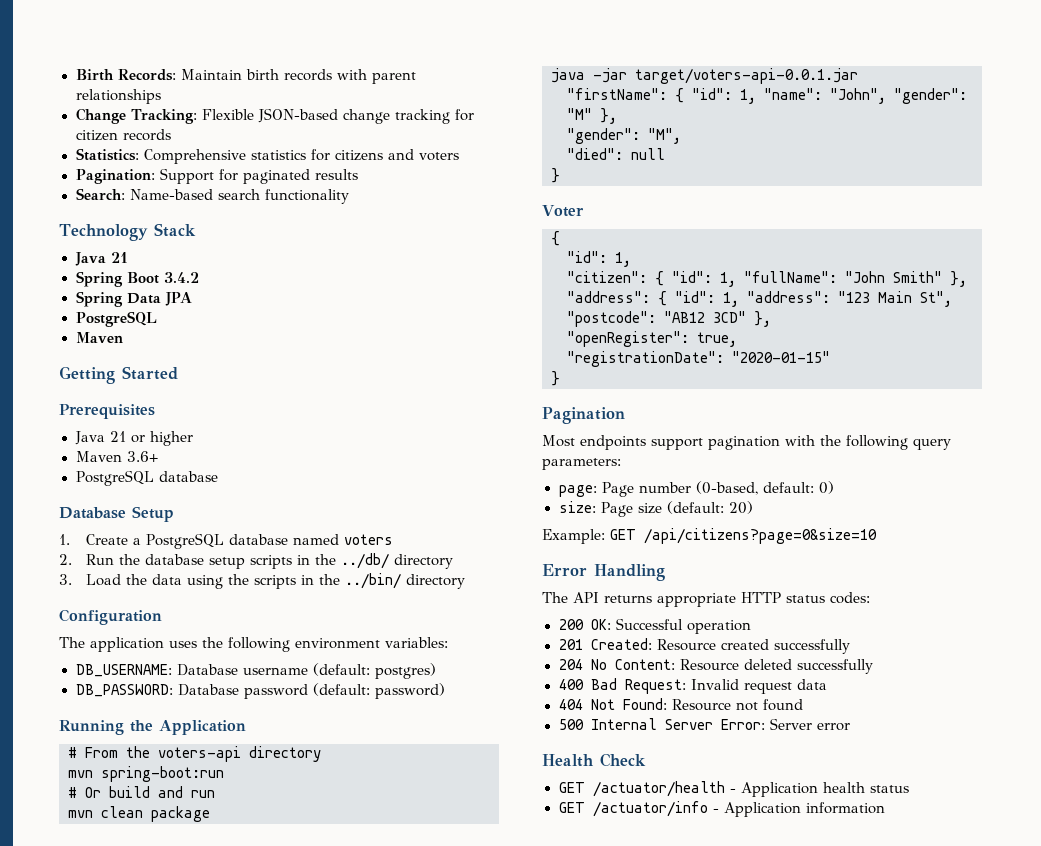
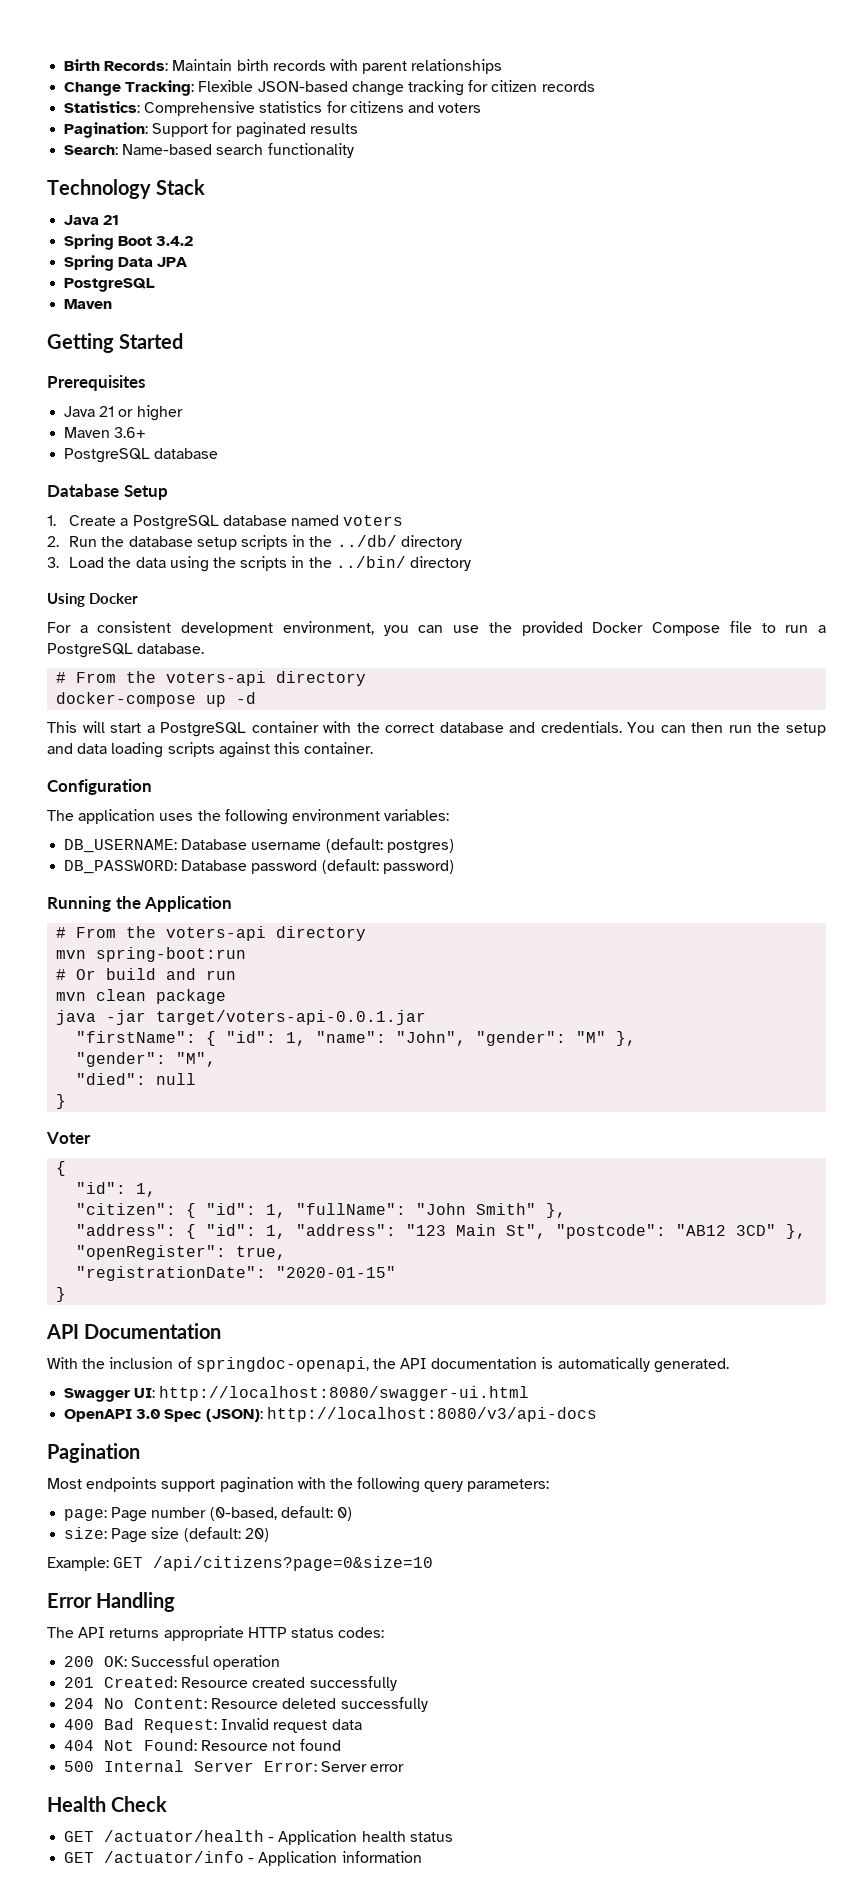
(466, 581) none -> [47,593,138,607] [47,621,827,636] [47,643,205,658] [56,671,367,686] [56,692,257,707] [47,721,826,737] [47,742,374,758] // Using Docker // For a consistent development environment, you can use the provided Docker Compose file to run a PostgreSQL database. // # From the voters-api directory // docker-compose up -d // This will start a PostgreSQL container with the correct database and credentials. You can then run the setup and data loading scripts against this container.
(560, 378) none -> [46,1323,222,1339] [47,1357,729,1373] [64,1386,530,1402] [64,1407,597,1422] // API Documentation // With the inclusion of springdoc-openapi, the API documentation is automatically generated. // Swagger UI: http://localhost:8080/swagger-ui.html // OpenAPI 3.0 Spec (JSON): http://localhost:8080/v3/api-docs

